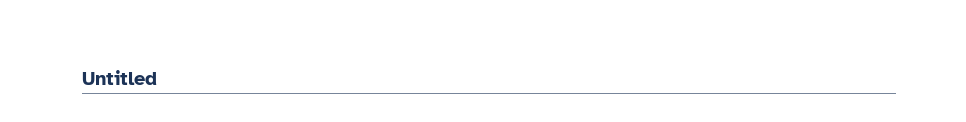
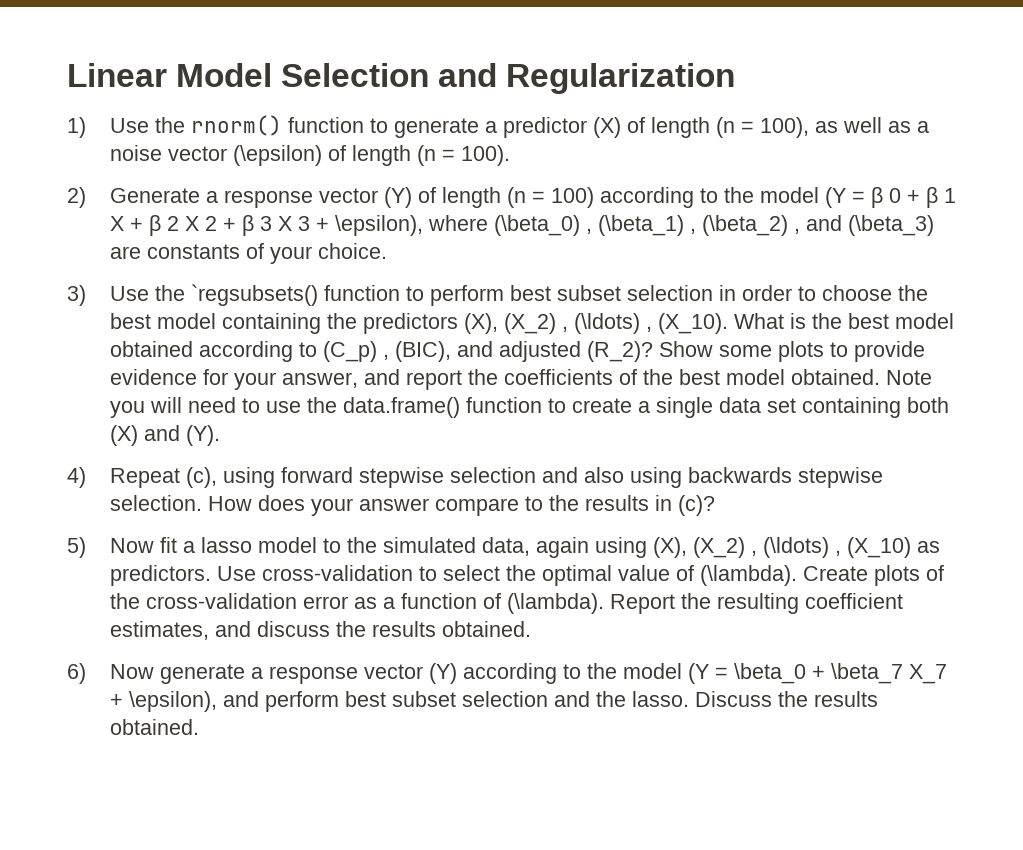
[82,70,157,85] Untitled -> [67,63,736,94] [67,115,929,138] [109,145,510,166] [67,187,956,208] [109,215,934,236] [109,243,387,264] [67,284,928,306] [109,313,954,334] [109,341,925,362] [109,369,932,390] [109,397,949,418] [109,425,220,446] [67,467,883,488] [109,495,715,516] [67,537,940,558] [109,565,944,586] [109,593,903,614] [109,621,531,640] [67,663,947,684] [109,691,878,712] [109,719,199,735] Linear Model Selection and Regularization // 1) Use the rnorm() function to generate a predictor (X) of length (n = 100), as well as a noise vector (\epsilon) of length (n = 100). // 2) Generate a response vector (Y) of length (n = 100) according to the model (Y = β 0 + β 1 X + β 2 X 2 + β 3 X 3 + \epsilon), where (\beta_0) , (\beta_1) , (\beta_2) , and (\beta_3) are constants of your choice. // 3) Use the `regsubsets() function to perform best subset selection in order to choose the best model containing the predictors (X), (X_2) , (\ldots) , (X_10). What is the best model obtained according to (C_p) , (BIC), and adjusted (R_2)? Show some plots to provide evidence for your answer, and report the coefficients of the best model obtained. Note you will need to use the data.frame() function to create a single data set containing both (X) and (Y). // 4) Repeat (c), using forward stepwise selection and also using backwards stepwise selection. How does your answer compare to the results in (c)? // 5) Now fit a lasso model to the simulated data, again using (X), (X_2) , (\ldots) , (X_10) as predictors. Use cross-validation to select the optimal value of (\lambda). Create plots of the cross-validation error as a function of (\lambda). Report the resulting coefficient estimates, and discuss the results obtained. // 6) Now generate a response vector (Y) according to the model (Y = \beta_0 + \beta_7 X_7 + \epsilon), and perform best subset selection and the lasso. Discuss the results obtained.

